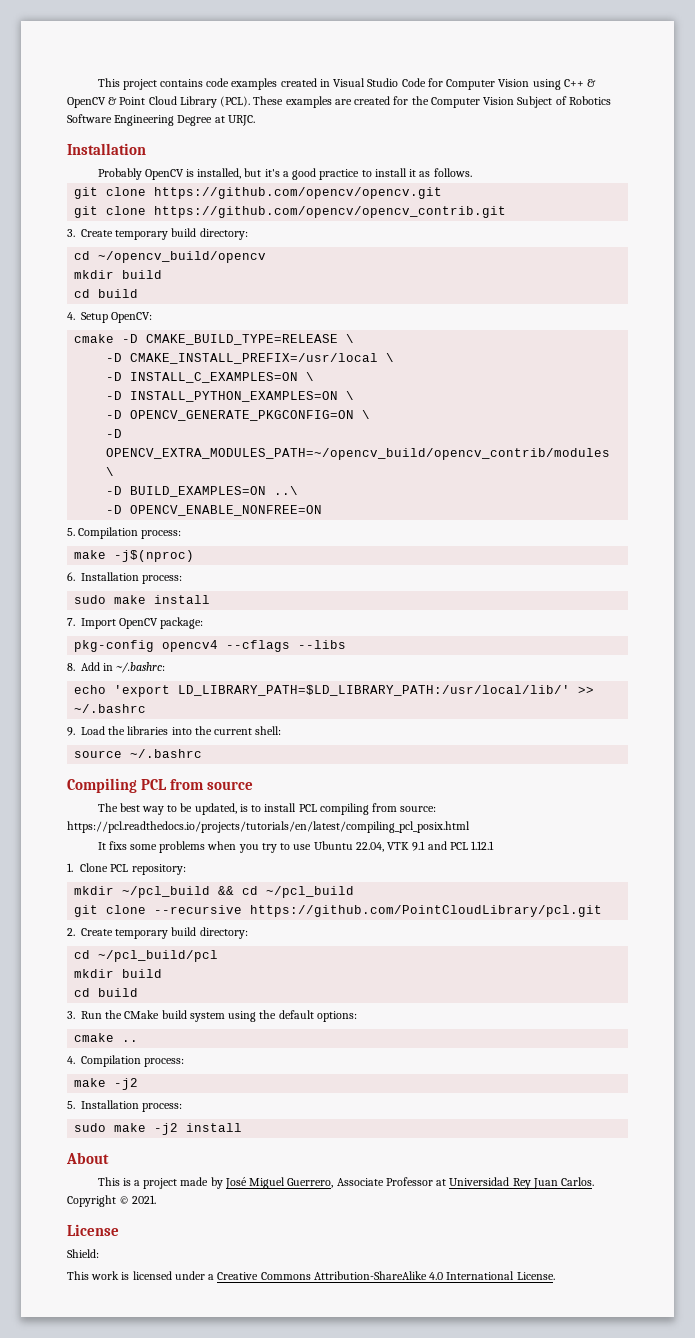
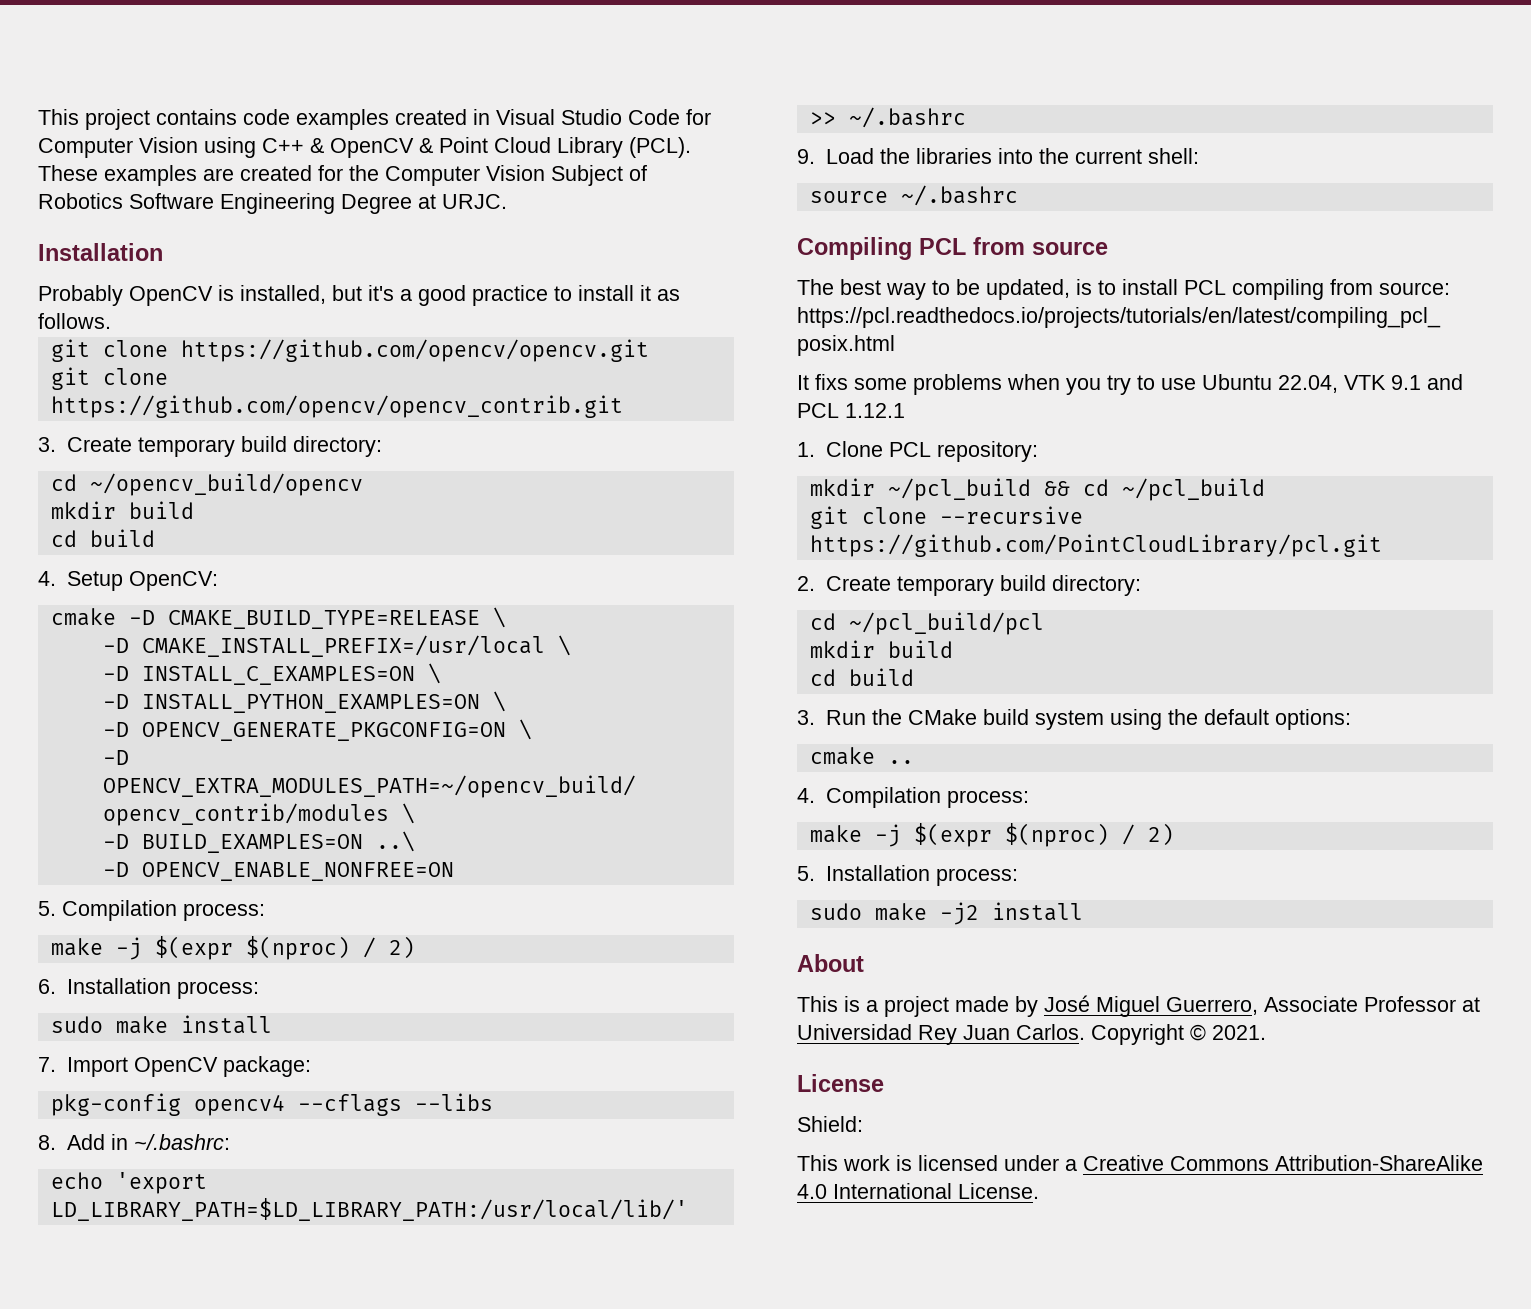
[114,550,195,562] -j$(nproc) -> [115,936,415,960] -j $(expr $(nproc) / 2)
[114,1078,139,1090] -j2 -> [874,823,1174,847] -j $(expr $(nproc) / 2)

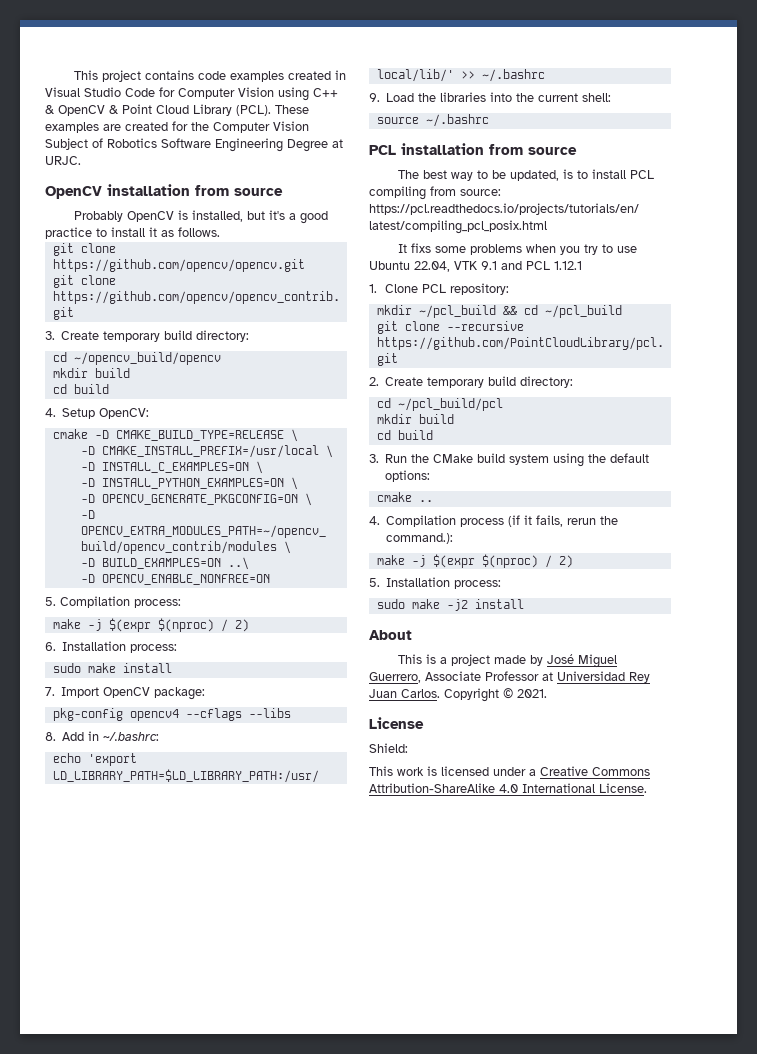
[38,243,163,261] Installation -> [45,184,283,199] OpenCV installation from source
[797,237,966,260] Compiling PCL -> [369,143,484,155] PCL installation
[946,790,1029,808] process: -> [460,515,619,527] [386,533,454,544] process (if it fails, rerun the command.):

